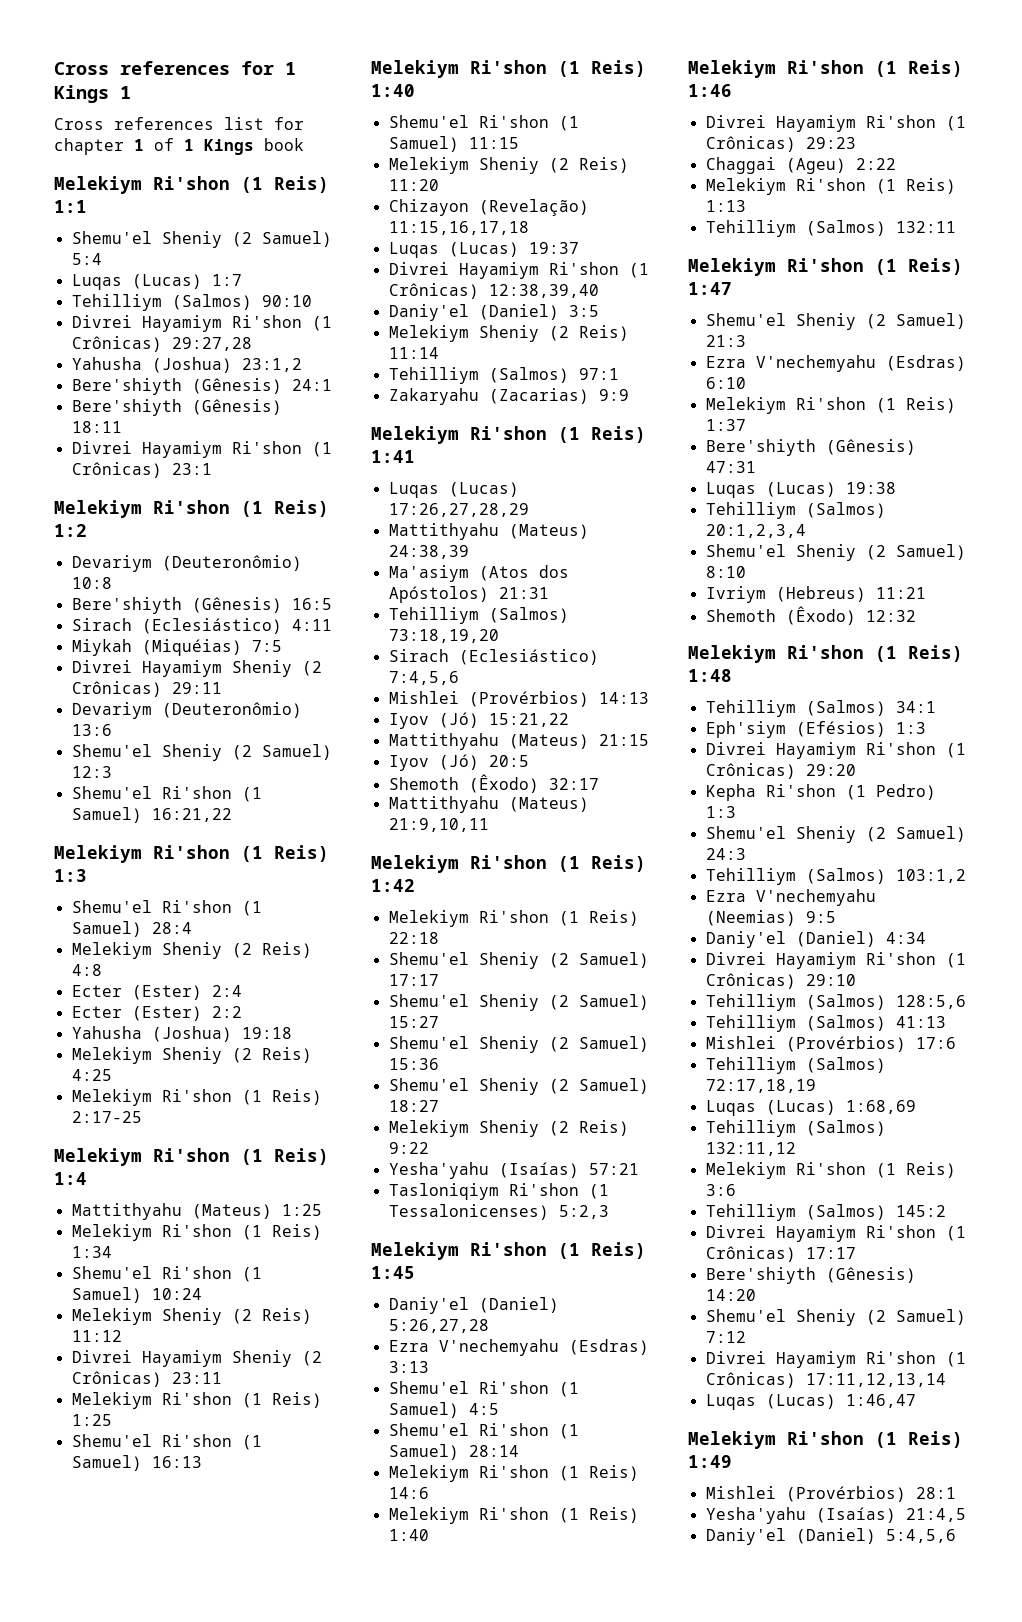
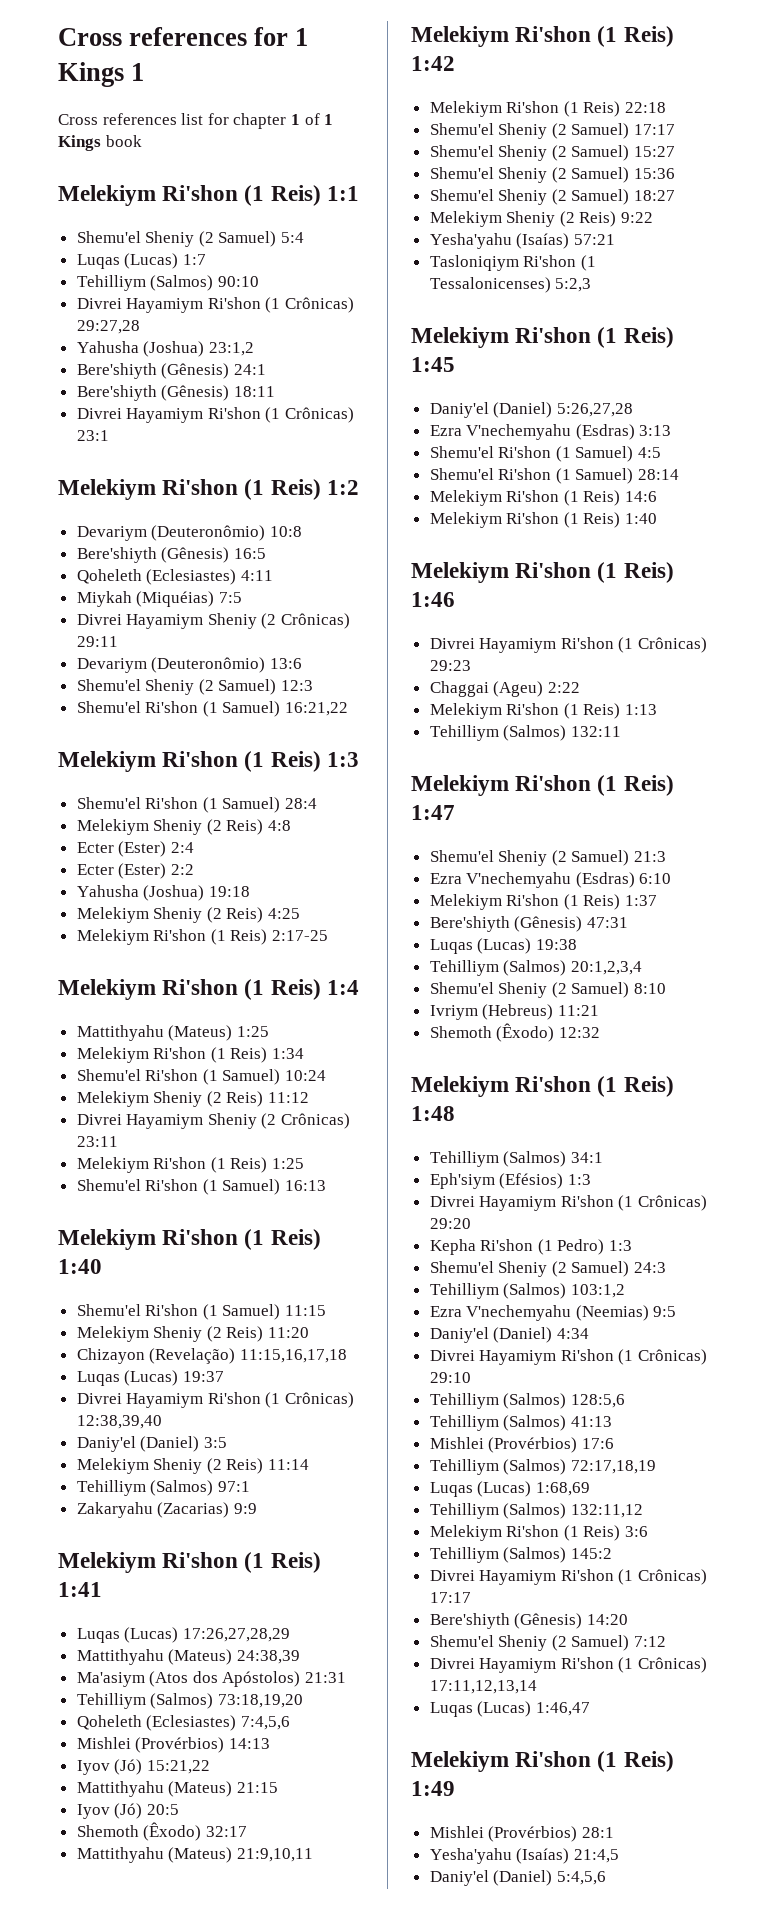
[71,618,282,634] Sirach (Eclesiástico) -> [76,569,237,585] Qoheleth (Eclesiastes)
[388,649,599,665] Sirach (Eclesiástico) -> [76,1715,237,1731] Qoheleth (Eclesiastes)

